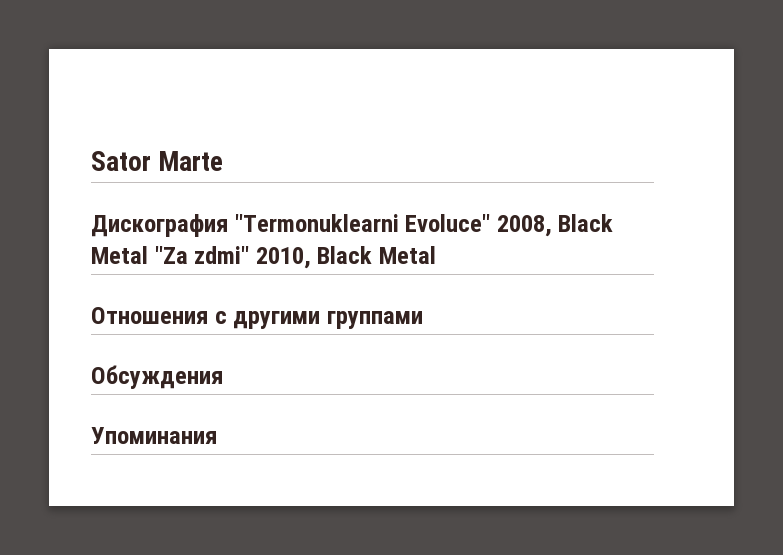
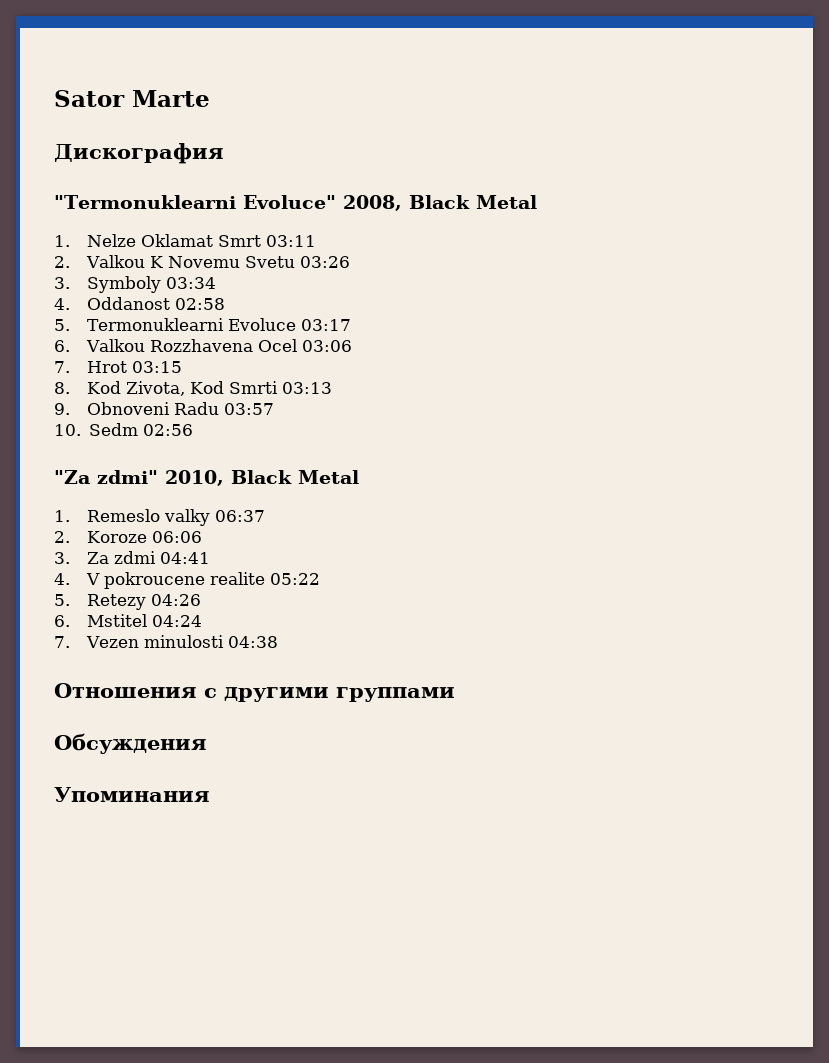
(228, 225) none -> (224, 153) //
(148, 255) none -> [54,234,316,247] [54,255,350,268] [54,276,216,293] [54,297,225,310] [54,318,351,331] [54,339,352,352] [54,361,182,373] [54,381,332,396] [54,402,274,415] [54,423,194,436] // 1. Nelze Oklamat Smrt 03:11 // 2. Valkou K Novemu Svetu 03:26 // 3. Symboly 03:34 // 4. Oddanost 02:58 // 5. Termonuklearni Evoluce 03:17 // 6. Valkou Rozzhavena Ocel 03:06 // 7. Hrot 03:15 // 8. Kod Zivota, Kod Smrti 03:13 // 9. Obnoveni Radu 03:57 // 10. Sedm 02:56 //
(437, 255) none -> [54,509,265,526] [54,531,202,543] [54,551,210,564] [54,572,320,589] [54,594,201,610] [54,614,202,627] [54,635,278,648] // 1. Remeslo valky 06:37 // 2. Koroze 06:06 // 3. Za zdmi 04:41 // 4. V pokroucene realite 05:22 // 5. Retezy 04:26 // 6. Mstitel 04:24 // 7. Vezen minulosti 04:38

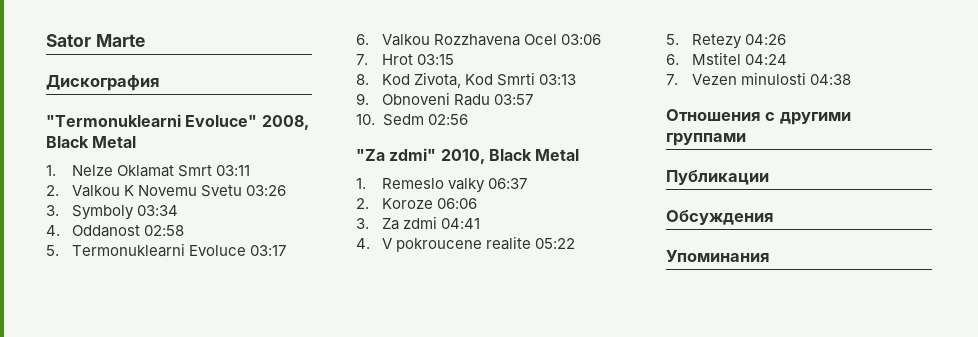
(455, 694) none -> [666,170,769,185] // Публикации

